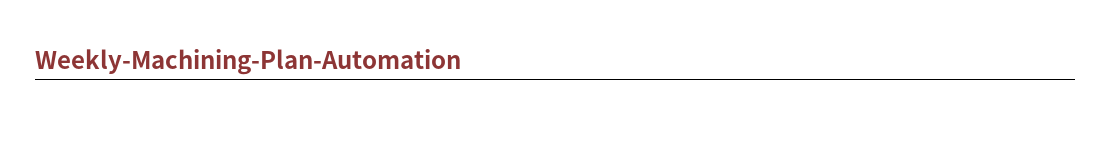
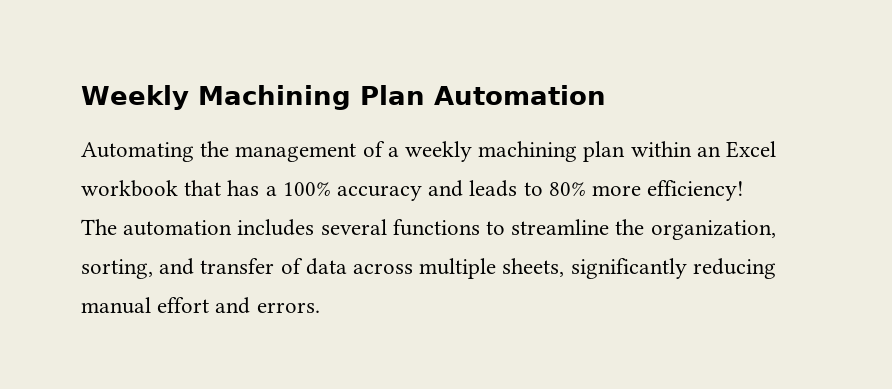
[35,49,461,75] Weekly-Machining-Plan-Automation -> [81,85,606,110] [81,141,777,162] [81,180,745,201] [81,219,776,240] [81,258,776,279] [81,297,320,314] Weekly Machining Plan Automation // Automating the management of a weekly machining plan within an Excel workbook that has a 100% accuracy and leads to 80% more efficiency! The automation includes several functions to streamline the organization, sorting, and transfer of data across multiple sheets, significantly reducing manual effort and errors.

